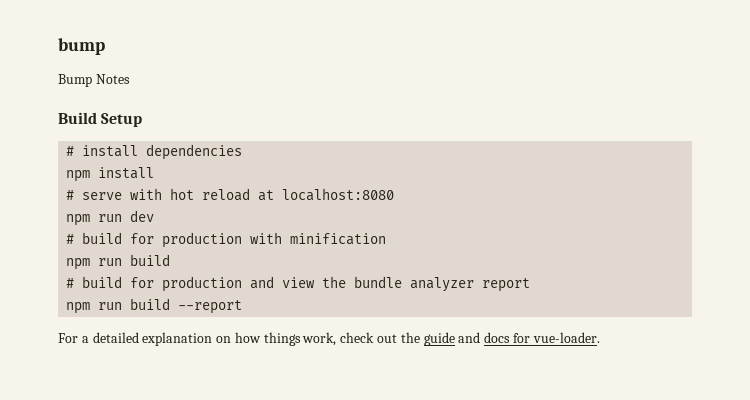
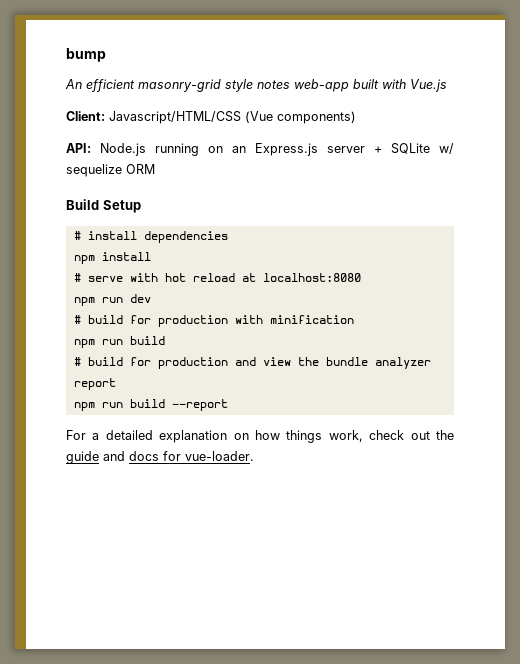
[58,74,130,87] Bump Notes -> [65,79,447,92] [66,111,356,124] [66,143,454,156] [66,164,155,177] An efficient masonry-grid style notes web-app built with Vue.js // Client: Javascript/HTML/CSS (Vue components) // API: Node.js running on an Express.js server + SQLite w/ sequelize ORM

